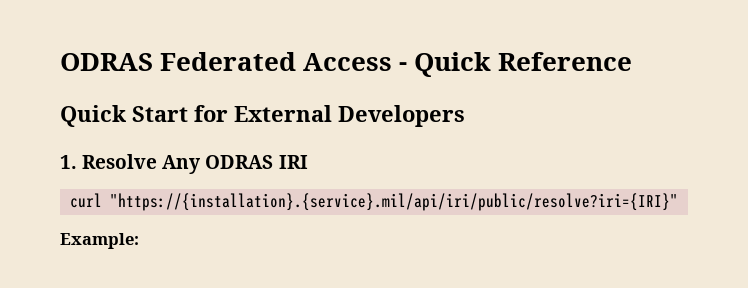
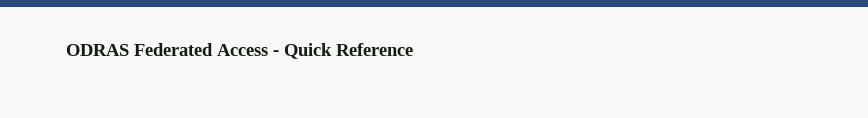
[60,105,465,127] [60,154,308,174] [69,193,678,211] [60,233,139,249] // Quick Start for External Developers // 1. Resolve Any ODRAS IRI // curl "https://{installation}.{service}.mil/api/iri/public/resolve?iri={IRI}" // Example: -> (413, 49) none

